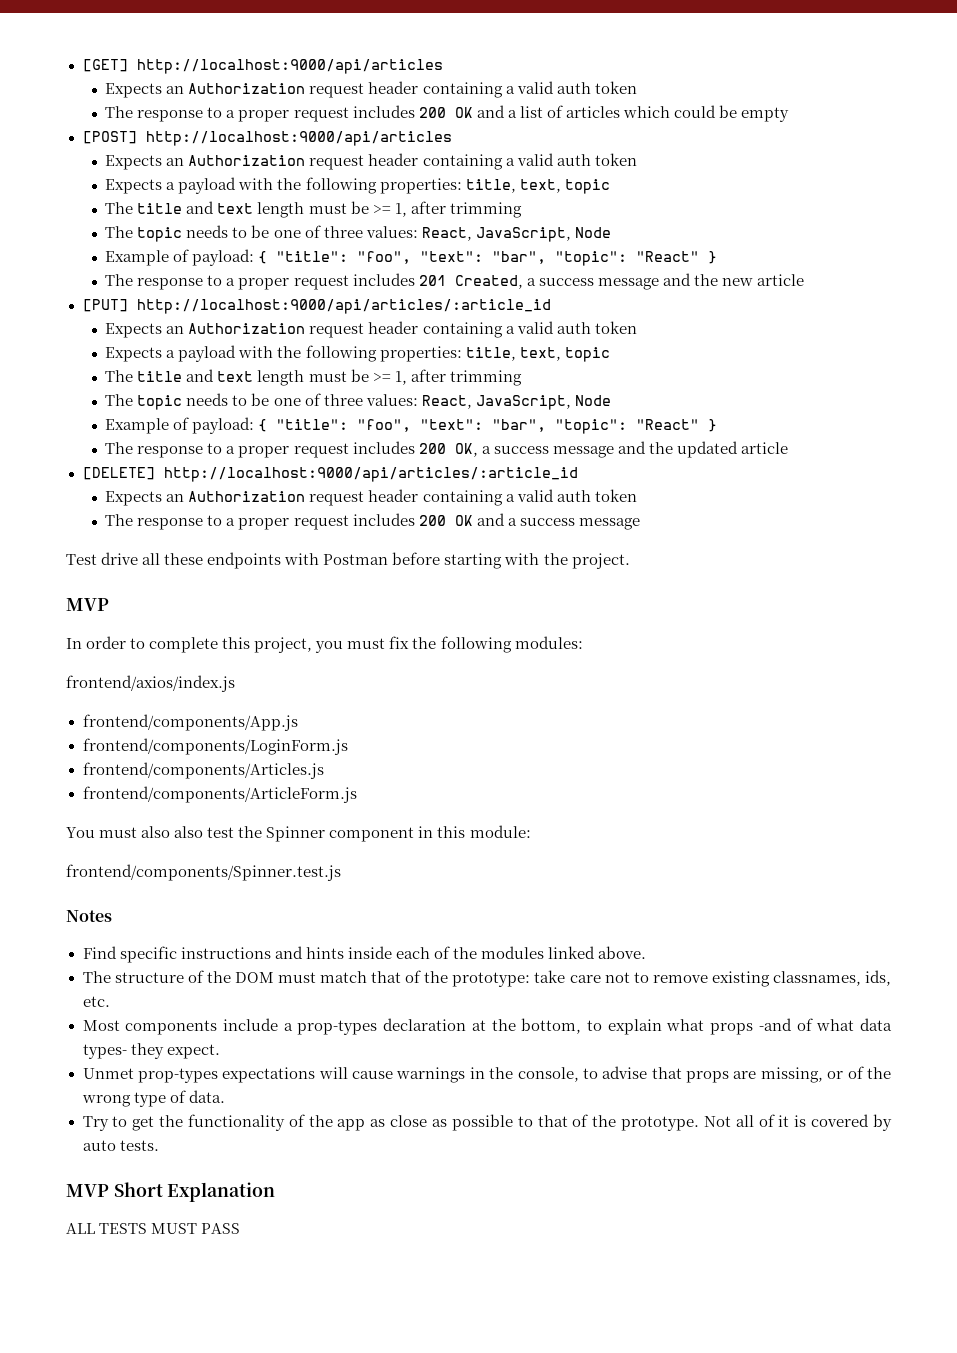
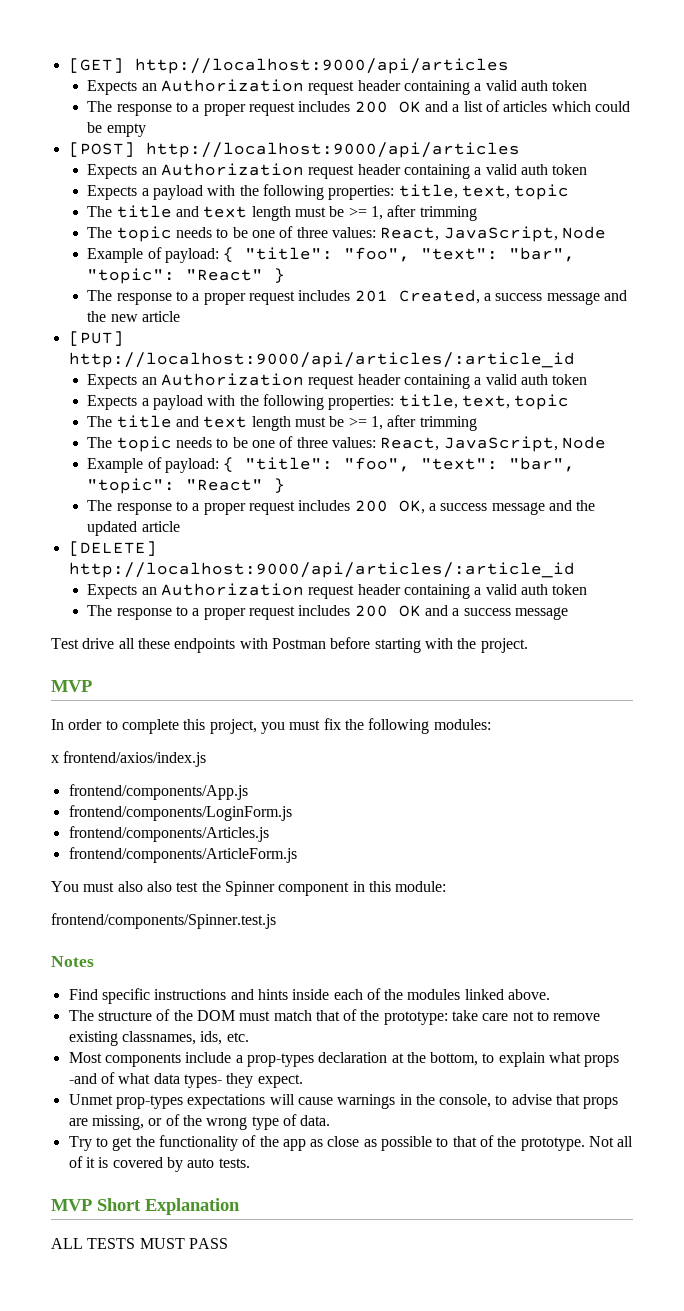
(583, 642) none -> [51,755,59,763] x

